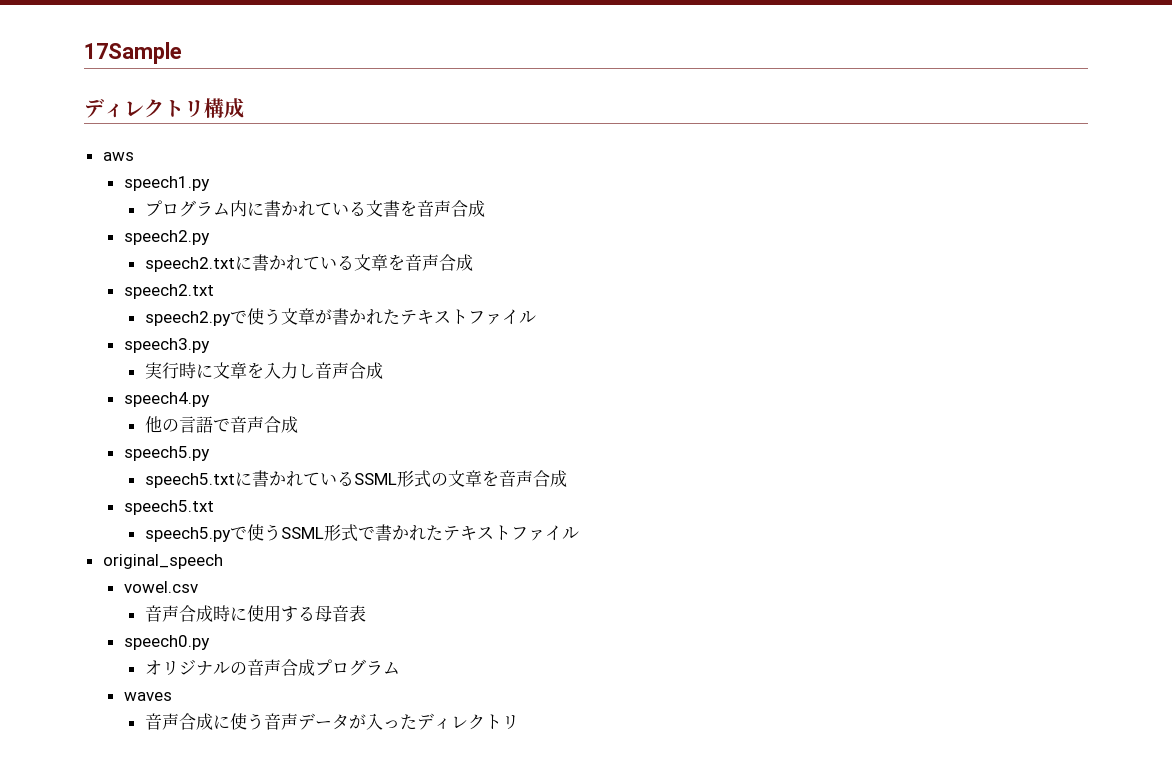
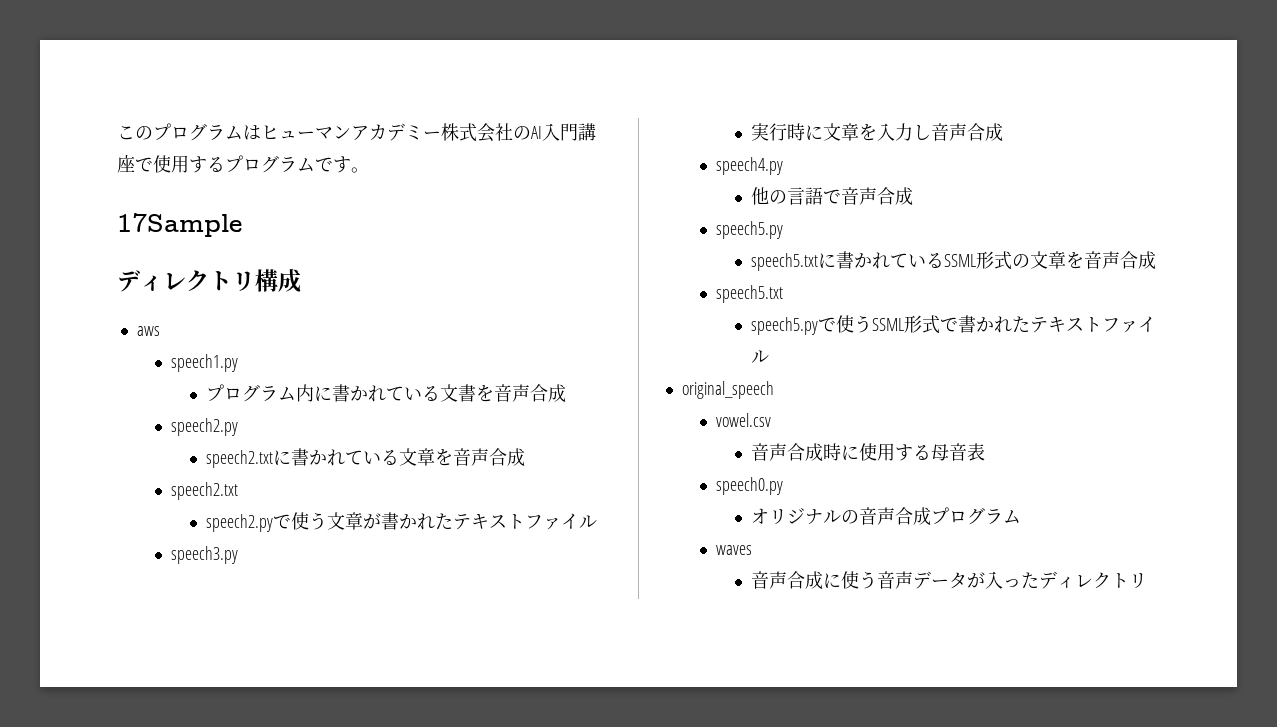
(84, 53) none -> [117,123,596,142] [117,155,369,173] このプログラムはヒューマンアカデミー株式会社のAI入門講座で使用するプログラムです。 //

